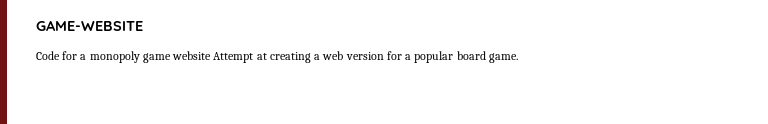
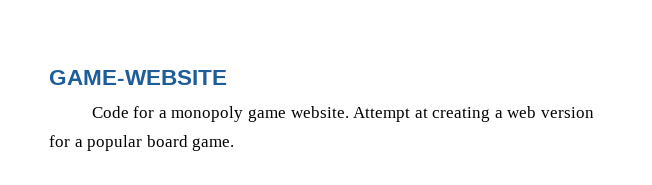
[172,51,212,60] website -> [290,106,349,118] website.

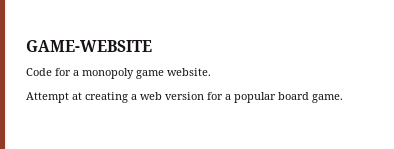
(349, 112) none -> (211, 72) //

